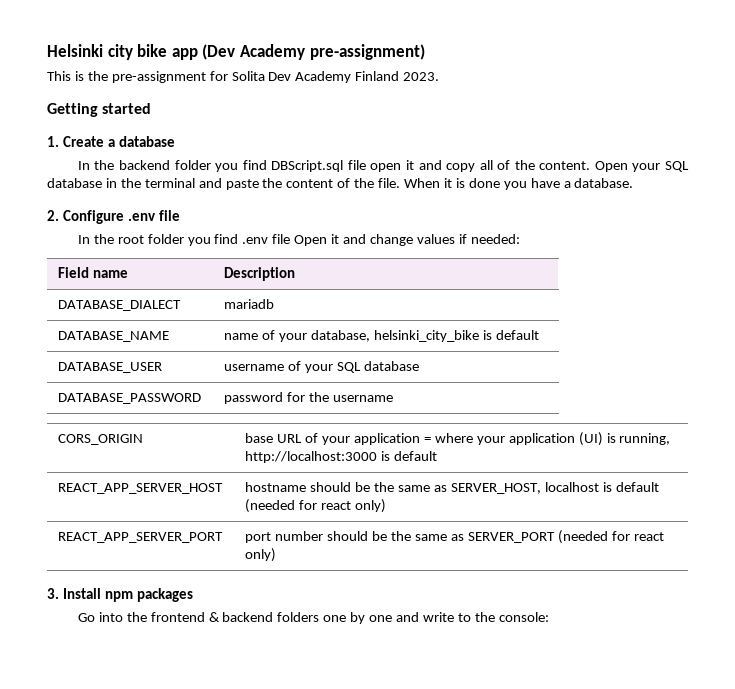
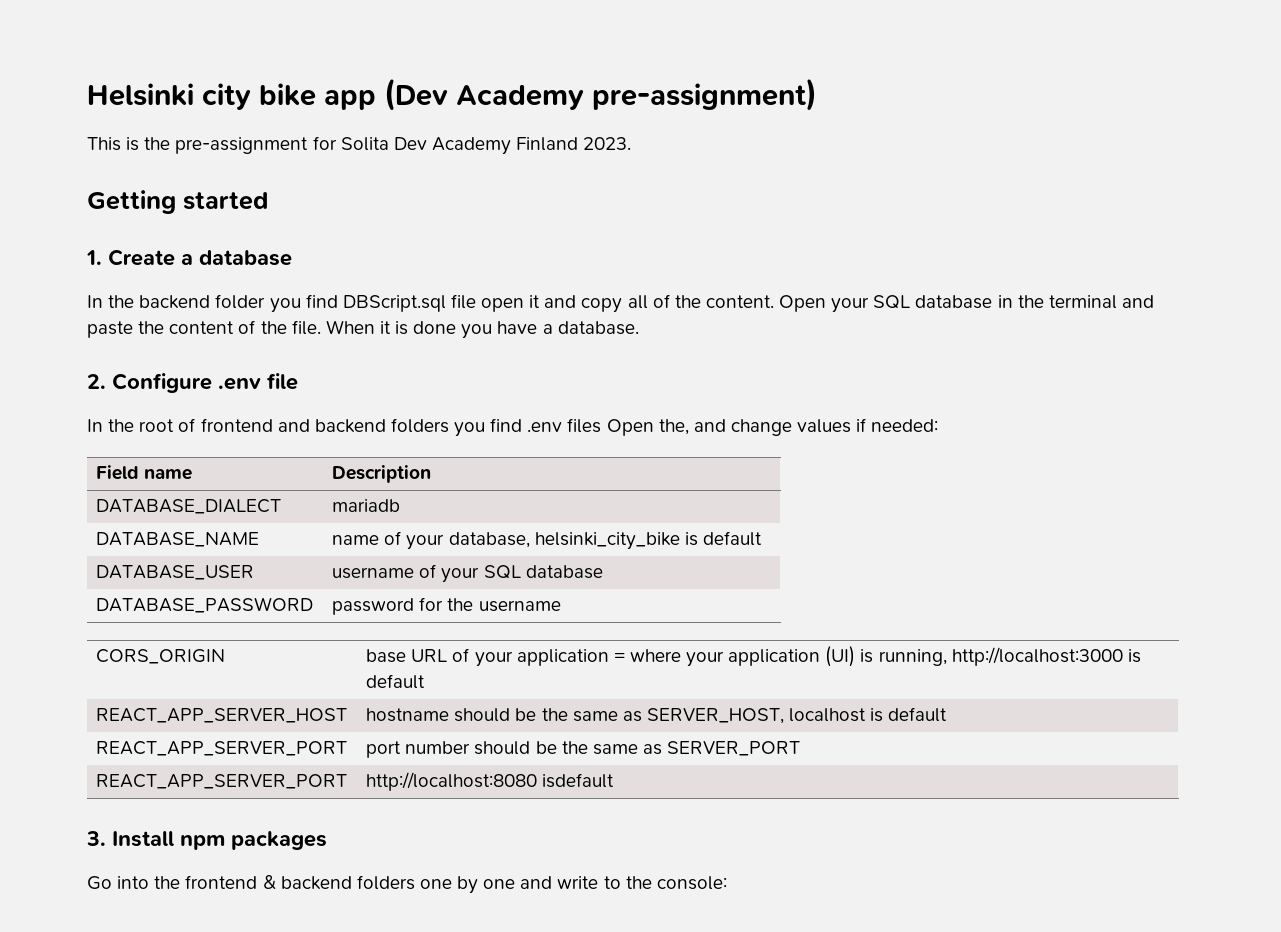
[147,234,340,246] folder you find .env file Open it -> [178,418,689,437] of frontend and backend folders you find .env files Open the,
[245,499,387,513] (needed for react only) -> (948, 714) none
[557,530,664,544] [245,548,277,562] (needed for react only) -> [96,774,348,789] [366,772,615,791] // REACT_APP_SERVER_PORT | http://localhost:8080 isdefault

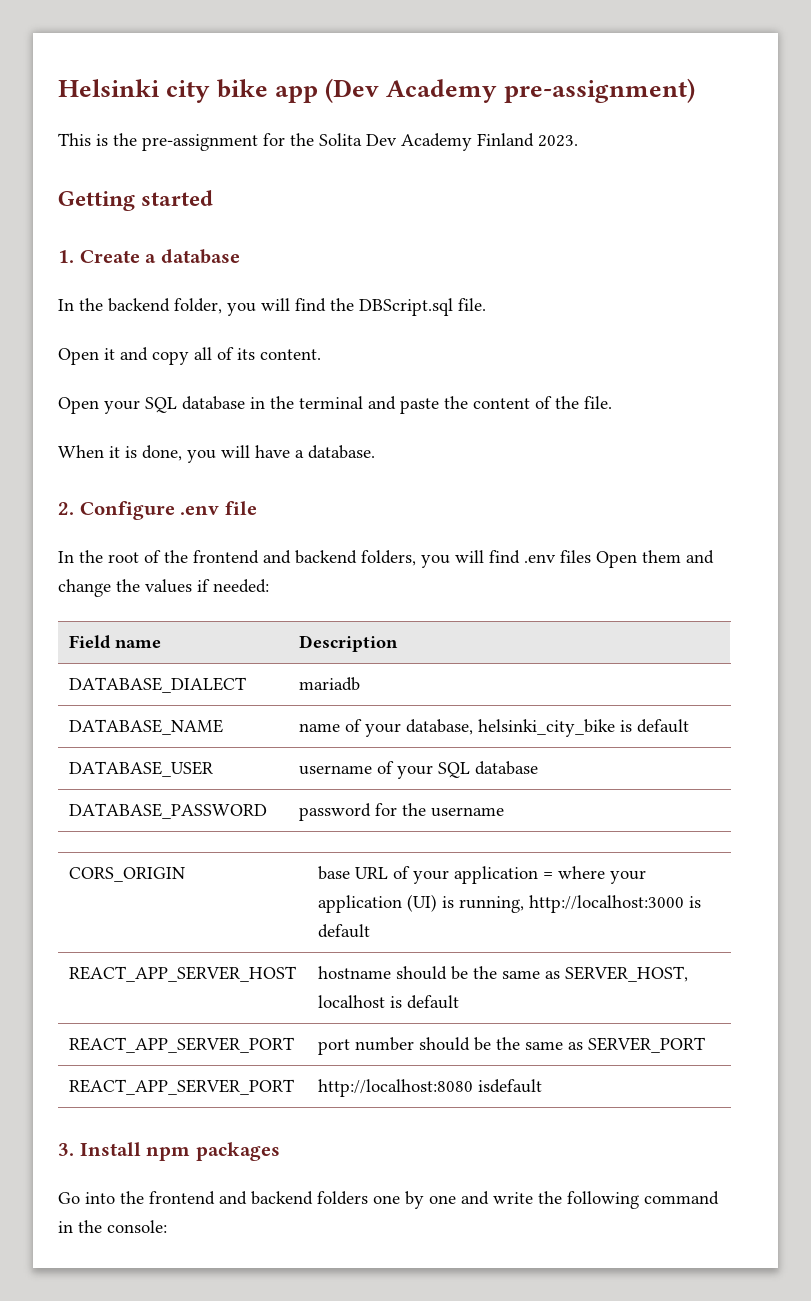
(337, 143) none -> [290,133,314,146] the
[215,294,525,313] folder you find DBScript.sql file open -> [174,298,486,316] [58,348,99,365] folder, you will find the DBScript.sql file. // Open
[674,295,701,308] the -> [237,348,255,360] its
(774, 301) none -> (321, 354) //
(321, 327) none -> (612, 402) //
[413,321,493,339] done you -> [142,445,250,463] done, you will
[200,418,486,437] frontend and backend folders you -> [164,550,484,568] the frontend and backend folders, you will
[658,419,689,435] the, -> [642,550,681,563] them
(792, 427) none -> [116,579,140,592] the
[262,875,276,889] & -> [219,1191,247,1205] and
[603,876,621,889] to -> [538,1191,719,1209] [58,1221,73,1233] the following command in

